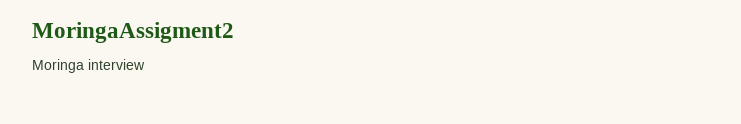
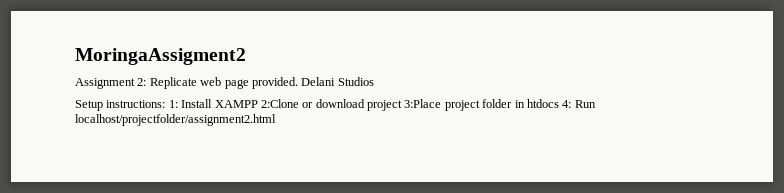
[32,59,145,73] Moringa interview -> [75,77,374,89] [75,99,596,111] [75,114,276,126] Assignment 2: Replicate web page provided. Delani Studios // Setup instructions: 1: Install XAMPP 2:Clone or download project 3:Place project folder in htdocs 4: Run localhost/projectfolder/assignment2.html

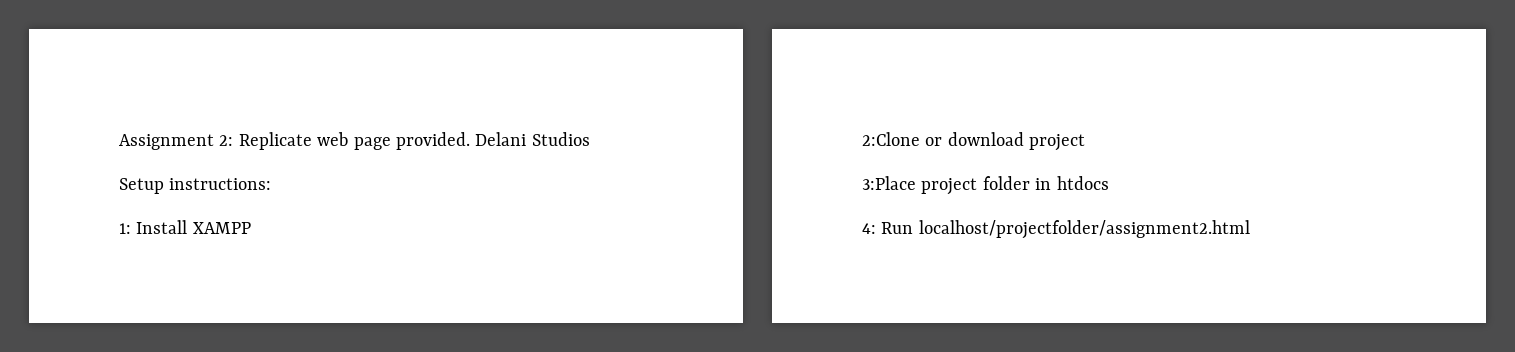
[75,48,246,65] MoringaAssigment2 // -> (119, 142) none
(166, 104) none -> (272, 184) //
(258, 104) none -> (251, 228) //
(402, 105) none -> (1086, 142) //
(559, 103) none -> (1109, 183) //

